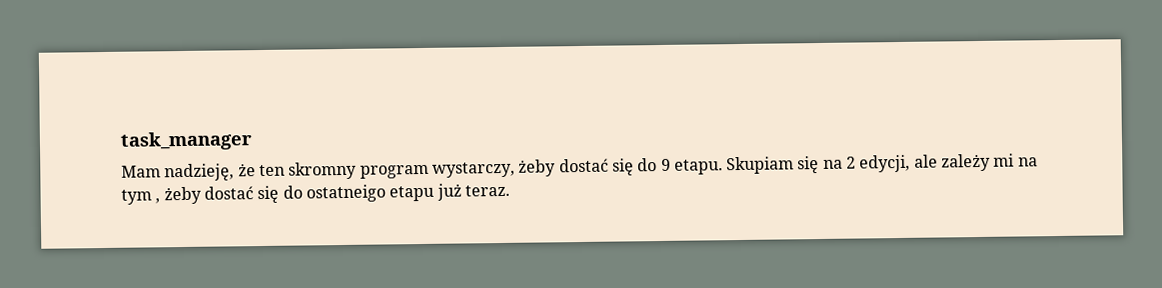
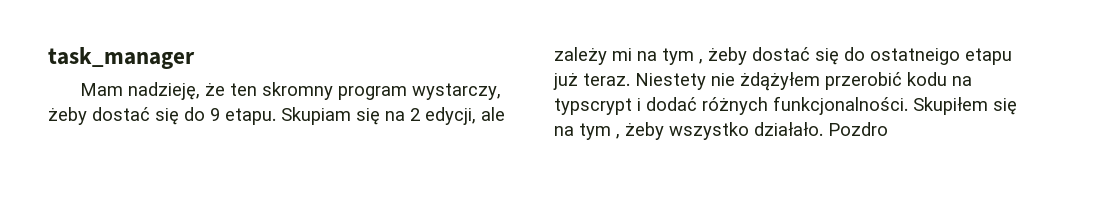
(510, 190) none -> [635,72,972,91] [554,96,1017,115] [554,122,888,140] Niestety nie żdążyłem przerobić kodu na typscrypt i dodać różnych funkcjonalności. Skupiłem się na tym , żeby wszystko działało. Pozdro

